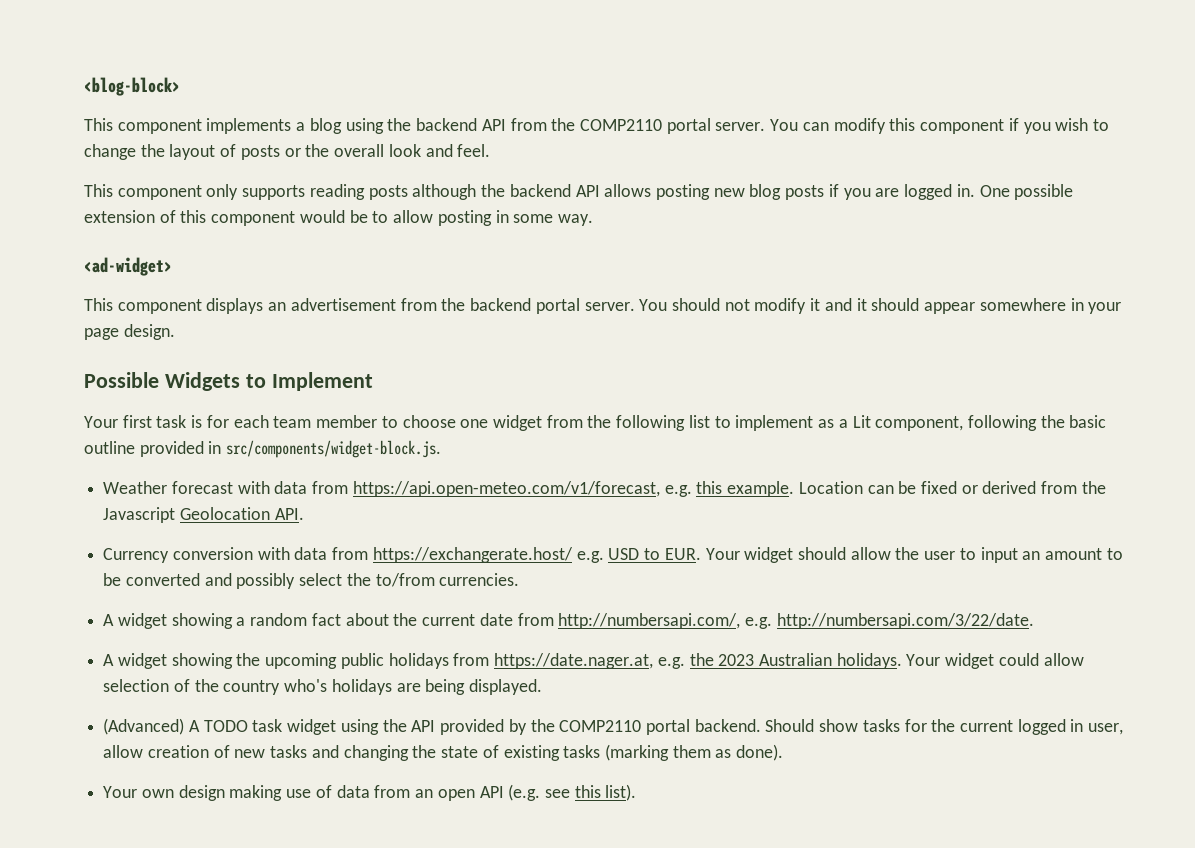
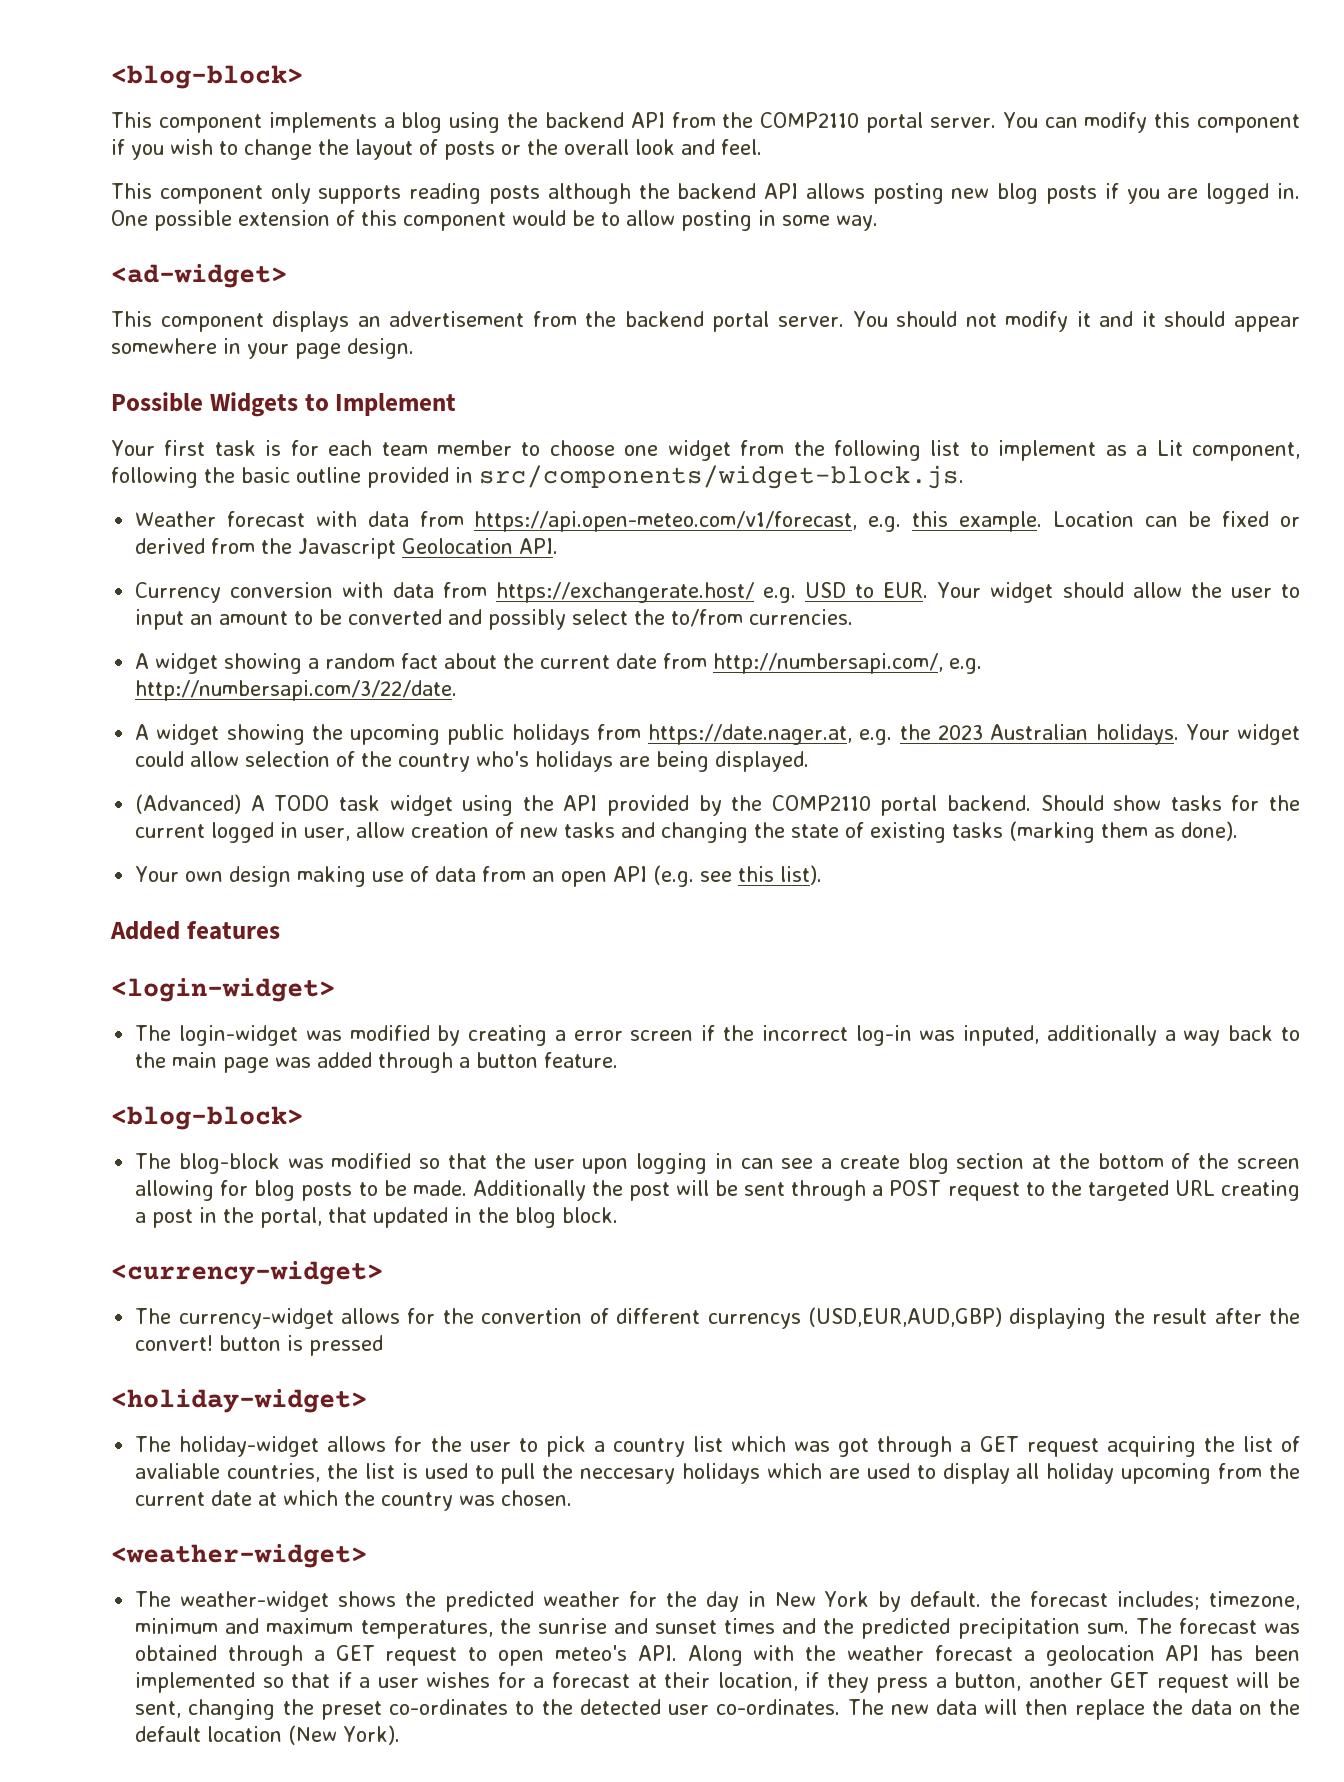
(637, 792) none -> [110,921,280,940] [111,978,335,1002] [135,1025,1301,1046] [135,1052,619,1073] [111,1106,303,1130] [135,1153,1300,1174] [135,1180,1300,1201] [135,1207,619,1228] [111,1261,383,1285] [135,1307,1300,1329] [135,1335,384,1356] [111,1389,367,1413] [135,1436,1300,1457] [135,1463,1300,1484] [135,1490,573,1511] [111,1544,367,1568] [135,1591,1300,1612] [135,1618,1300,1639] [135,1645,1300,1666] [135,1672,1300,1693] [135,1699,1300,1720] [135,1725,401,1745] // Added features // <login-widget> // The login-widget was modified by creating a error screen if the incorrect log-in was inputed, additionally a way back to the main page was added through a button feature. // <blog-block> // The blog-block was modified so that the user upon logging in can see a create blog section at the bottom of the screen allowing for blog posts to be made. Additionally the post will be sent through a POST request to the targeted URL creating a post in the portal, that updated in the blog block. // <currency-widget> // The currency-widget allows for the convertion of different currencys (USD,EUR,AUD,GBP) displaying the result after the convert! button is pressed // <holiday-widget> // The holiday-widget allows for the user to pick a country list which was got through a GET request acquiring the list of avaliable countries, the list is used to pull the neccesary holidays which are used to display all holiday upcoming from the current date at which the country was chosen. // <weather-widget> // The weather-widget shows the predicted weather for the day in New York by default. the forecast includes; timezone, minimum and maximum temperatures, the sunrise and sunset times and the predicted precipitation sum. The forecast was obtained through a GET request to open meteo's API. Along with the weather forecast a geolocation API has been implemented so that if a user wishes for a forecast at their location, if they press a button, another GET request will be sent, changing the preset co-ordinates to the detected user co-ordinates. The new data will then replace the data on the default location (New York).

